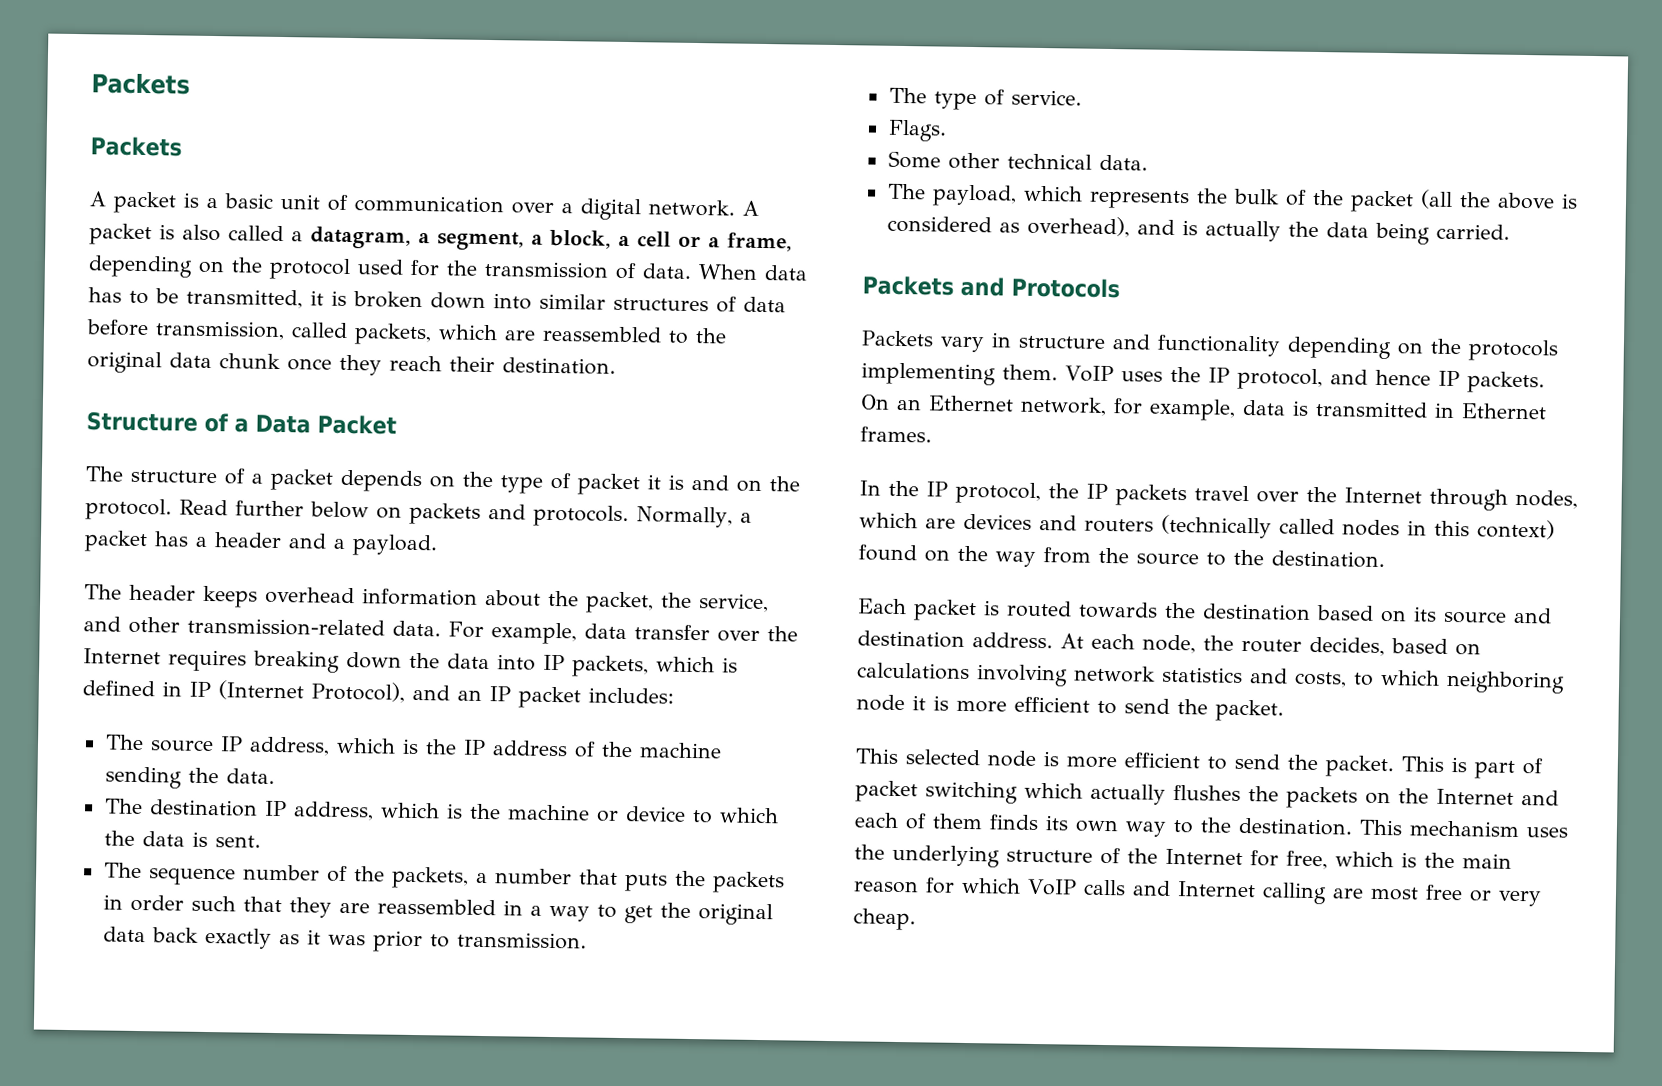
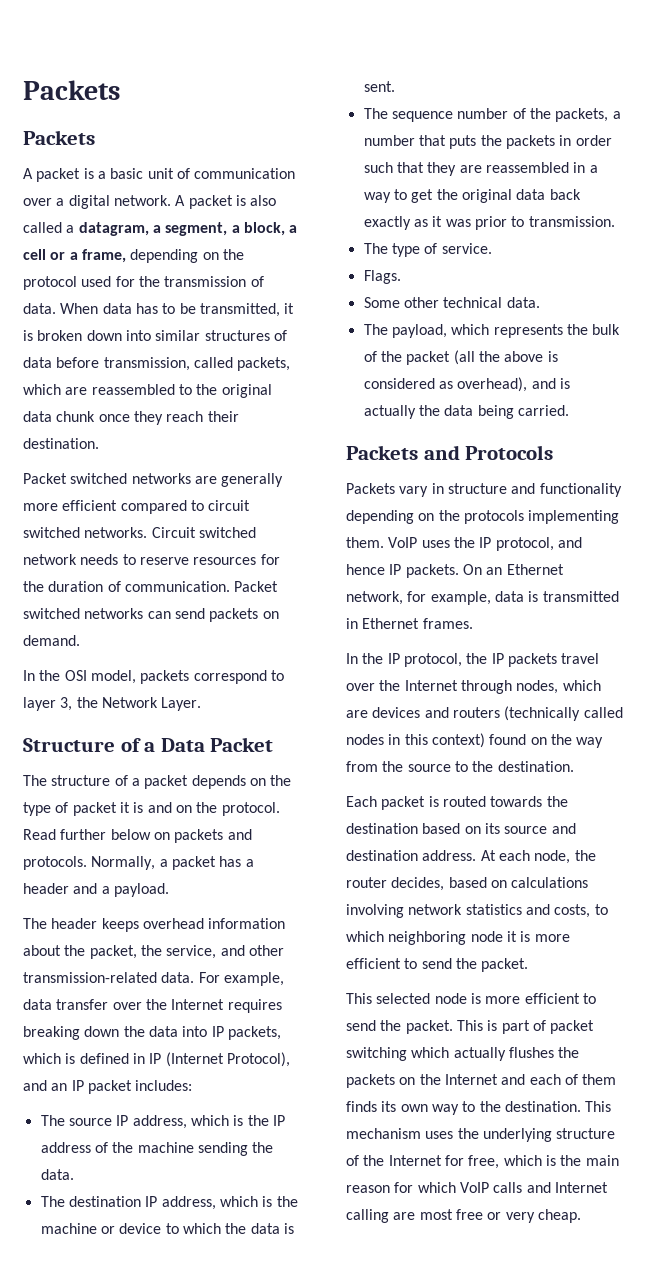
(616, 366) none -> [23,473,284,487] [23,500,251,514] [23,527,256,538] [23,554,280,565] [23,581,279,592] [23,608,279,622] [23,635,80,646] [23,670,284,684] [23,697,202,711] // Packet switched networks are generally more efficient compared to circuit switched networks. Circuit switched network needs to reserve resources for the duration of communication. Packet switched networks can send packets on demand. // In the OSI model, packets correspond to layer 3, the Network Layer.

